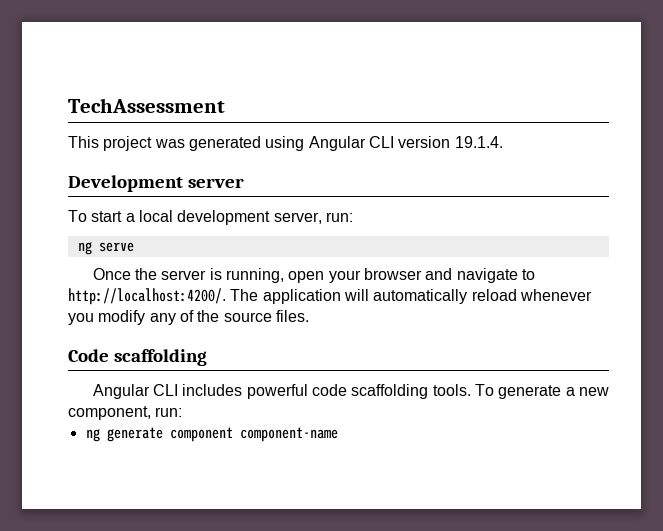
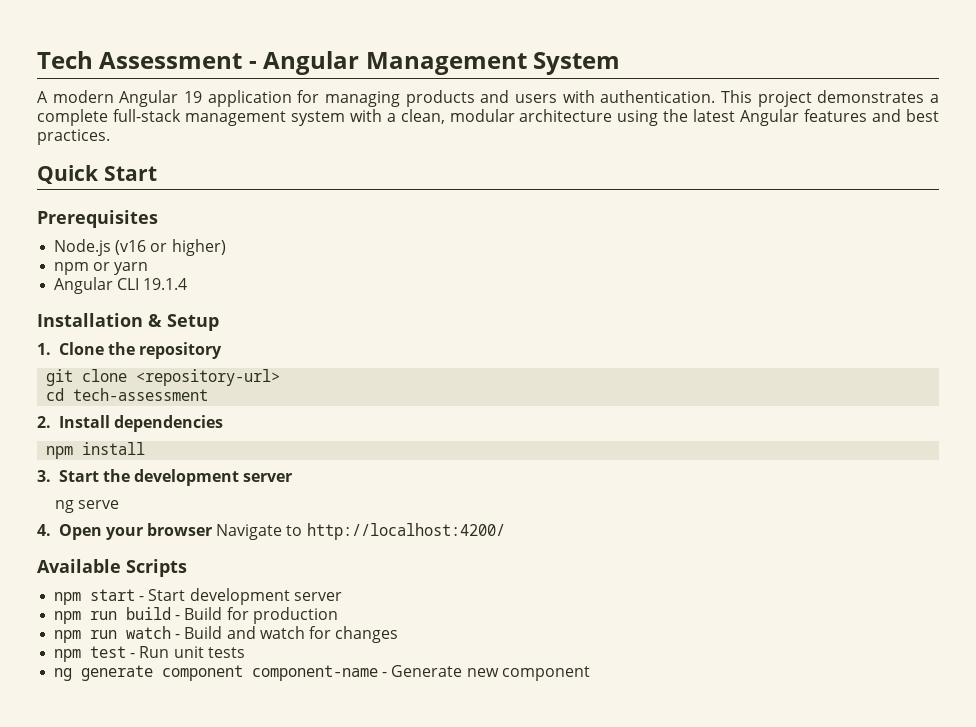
[68,98,225,113] [68,136,503,151] [68,175,245,192] [68,210,353,225] [77,242,134,255] [92,268,535,283] [68,288,592,305] [68,310,309,325] [68,349,208,366] [92,384,609,399] [68,406,183,420] TechAssessment // This project was generated using Angular CLI version 19.1.4. // Development server // To start a local development server, run: // ng serve // Once the server is running, open your browser and navigate to http://localhost:4200/. The application will automatically reload whenever you modify any of the source files. // Code scaffolding // Angular CLI includes powerful code scaffolding tools. To generate a new component, run: -> [37,51,621,75] [37,90,939,107] [37,109,939,126] [37,129,110,145] [37,165,157,184] [37,210,158,228] [54,239,226,256] [54,262,149,275] [54,277,188,294] [37,313,219,331] [37,342,223,359] [46,369,281,386] [46,388,209,401] [37,415,223,432] [46,442,146,459] [37,469,293,486] [54,500,120,513] [37,523,505,540] [37,559,187,577] [54,588,342,605] [54,607,338,624] [54,626,399,643] [54,646,245,662] Tech Assessment - Angular Management System // A modern Angular 19 application for managing products and users with authentication. This project demonstrates a complete full-stack management system with a clean, modular architecture using the latest Angular features and best practices. // Quick Start // Prerequisites // Node.js (v16 or higher) // npm or yarn // Angular CLI 19.1.4 // Installation & Setup // 1. Clone the repository // git clone <repository-url> // cd tech-assessment // 2. Install dependencies // npm install // 3. Start the development server // ng serve // 4. Open your browser Navigate to http://localhost:4200/ // Available Scripts // npm start - Start development server // npm run build - Build for production // npm run watch - Build and watch for changes // npm test - Run unit tests
(338, 434) none -> [382,665,590,681] - Generate new component

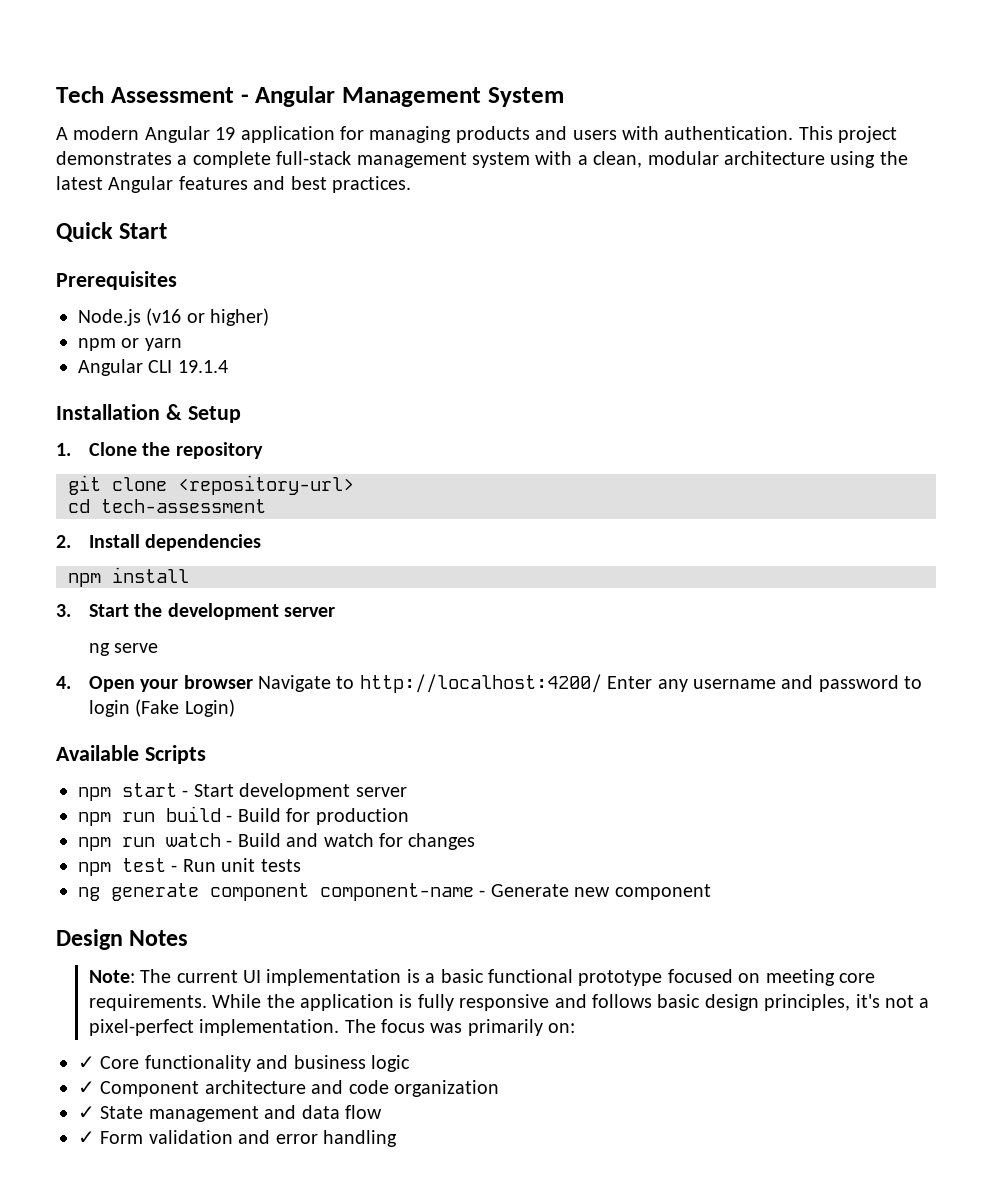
(505, 531) none -> [607,675,923,692] [88,699,235,717] Enter any username and password to login (Fake Login)
(590, 673) none -> [56,929,189,950] [88,969,876,986] [88,994,930,1011] [88,1019,576,1036] [78,1055,410,1072] [78,1080,499,1097] [78,1105,382,1122] [78,1130,397,1147] // Design Notes // Note: The current UI implementation is a basic functional prototype focused on meeting core requirements. While the application is fully responsive and follows basic design principles, it's not a pixel-perfect implementation. The focus was primarily on: // ✓ Core functionality and business logic // ✓ Component architecture and code organization // ✓ State management and data flow // ✓ Form validation and error handling

